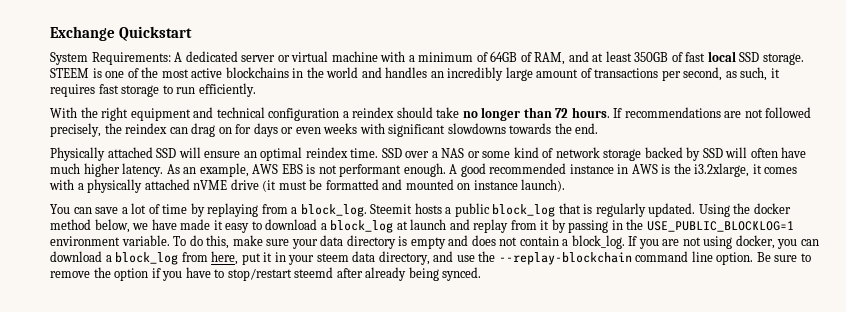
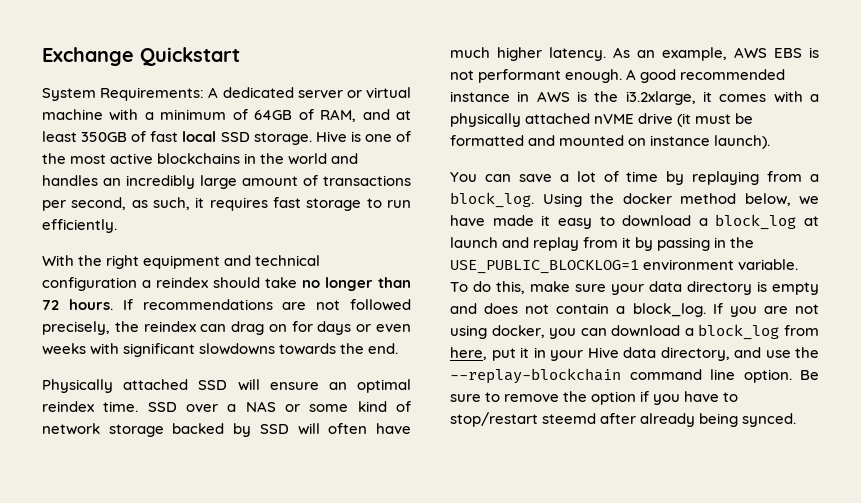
[50,68,89,78] STEEM -> [315,131,347,142] Hive
[370,203,696,217] Steemit hosts a public block_log that is regularly updated. -> (534, 200) none
[316,253,349,262] steem -> [587,347,619,358] Hive

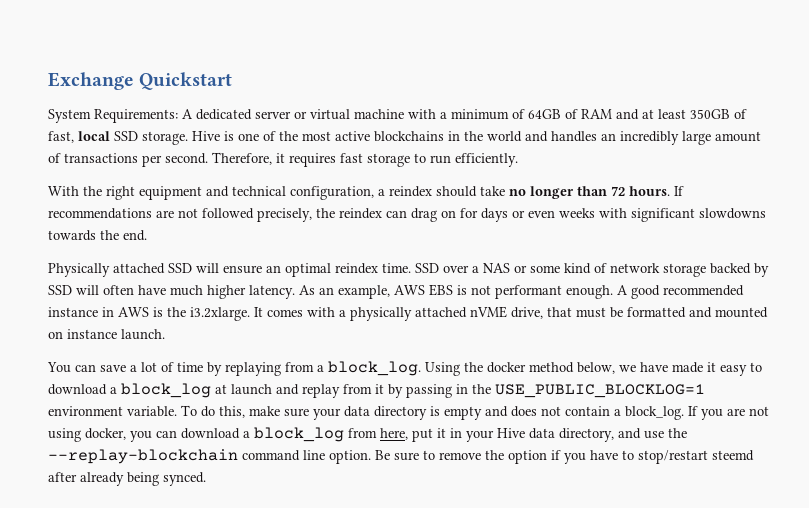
[320,109,357,122] RAM, -> [581,109,612,119] RAM
[150,131,179,142] fast -> [48,131,74,143] fast,
[71,197,191,210] second, as such, -> [165,152,272,165] second. Therefore,
[42,277,137,291] configuration -> [290,186,374,200] configuration,
[625,91,712,105] i3.2xlarge, it -> [190,307,263,321] i3.2xlarge. It
[638,113,692,127] drive (it -> [511,307,572,319] drive, that
[714,135,771,149] launch). -> [121,329,165,340] launch.

